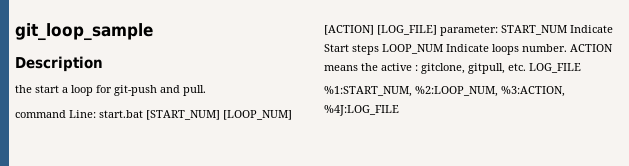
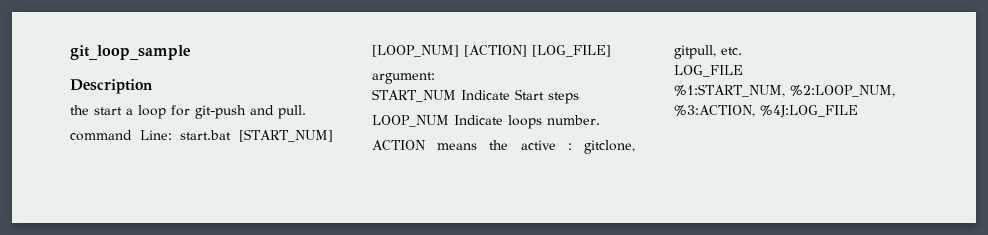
[440,25,498,36] parameter: -> [372,72,435,84] // argument: //
(379, 49) none -> (579, 98) //
(567, 48) none -> (600, 120) //
(526, 67) none -> (742, 51) //

